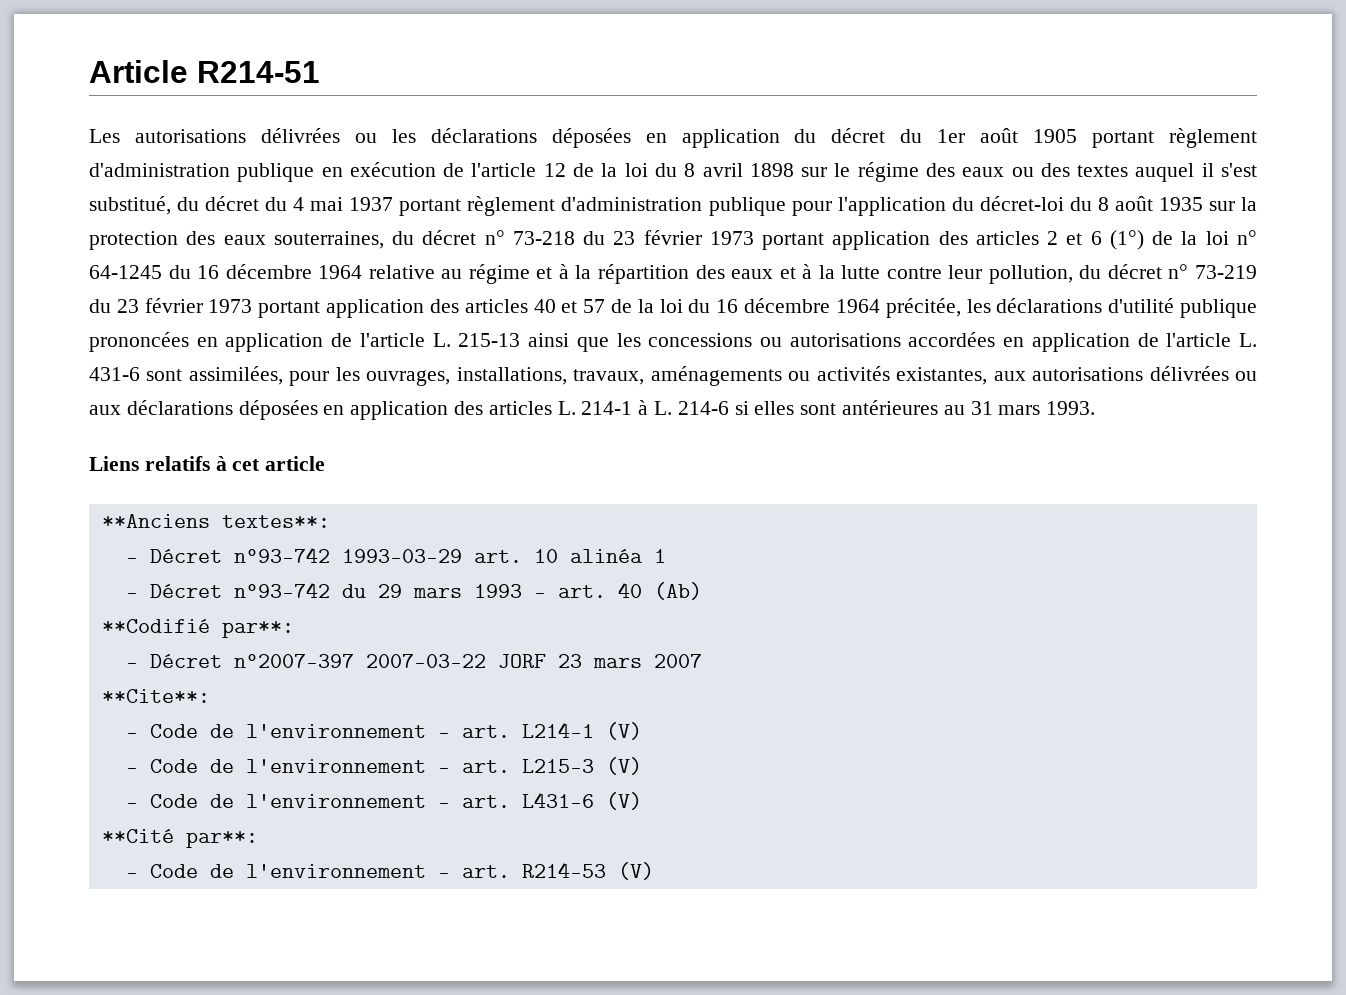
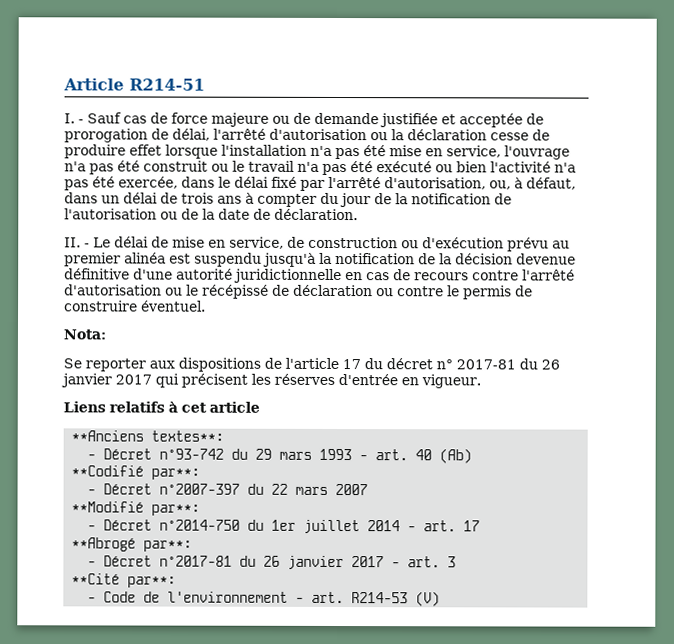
[89,128,1257,148] [89,162,1257,182] [89,196,1257,216] [89,230,1257,250] [89,264,1257,284] [89,298,1258,318] [89,332,1257,352] [89,366,1258,386] [89,400,1096,420] Les autorisations délivrées ou les déclarations déposées en application du décret du 1er août 1905 portant règlement d'administration publique en exécution de l'article 12 de la loi du 8 avril 1898 sur le régime des eaux ou des textes auquel il s'est substitué, du décret du 4 mai 1937 portant règlement d'administration publique pour l'application du décret-loi du 8 août 1935 sur la protection des eaux souterraines, du décret n° 73-218 du 23 février 1973 portant application des articles 2 et 6 (1°) de la loi n° 64-1245 du 16 décembre 1964 relative au régime et à la répartition des eaux et à la lutte contre leur pollution, du décret n° 73-219 du 23 février 1973 portant application des articles 40 et 57 de la loi du 16 décembre 1964 précitée, les déclarations d'utilité publique prononcées en application de l'article L. 215-13 ainsi que les concessions ou autorisations accordées en application de l'article L. 431-6 sont assimilées, pour les ouvrages, installations, travaux, aménagements ou activités existantes, aux autorisations délivrées ou aux déclarations déposées en application des articles L. 214-1 à L. 214-6 si elles sont antérieures au 31 mars 1993. -> [64,112,544,128] [64,128,550,143] [64,144,570,160] [64,160,576,176] [64,176,576,191] [64,192,512,208] [64,208,358,221] [64,236,570,252] [64,252,576,267] [64,268,575,284] [64,284,533,300] [64,300,206,312] [63,329,106,340] [63,357,560,372] [61,373,481,389] I. - Sauf cas de force majeure ou de demande justifiée et acceptée de prorogation de délai, l'arrêté d'autorisation ou la déclaration cesse de produire effet lorsque l'installation n'a pas été mise en service, l'ouvrage n'a pas été construit ou le travail n'a pas été exécuté ou bien l'activité n'a pas été exercée, dans le délai fixé par l'arrêté d'autorisation, ou, à défaut, dans un délai de trois ans à compter du jour de la notification de l'autorisation ou de la date de déclaration. // II. - Le délai de mise en service, de construction ou d'exécution prévu au premier alinéa est suspendu jusqu'à la notification de la décision devenue définitive d'une autorité juridictionnelle en cas de recours contre l'arrêté d'autorisation ou le récépissé de déclaration ou contre le permis de construire éventuel. // Nota: // Se reporter aux dispositions de l'article 17 du décret n° 2017-81 du 26 janvier 2017 qui précisent les réserves d'entrée en vigueur.
[125,547,666,563] // - Décret n°93-742 1993-03-29 art. 10 alinéa 1 -> (225, 436) none
[365,654,582,668] 2007-03-22 JORF 23 -> [247,483,289,495] du 22
[101,689,210,703] [125,722,642,740] [125,757,642,775] [125,792,642,810] **Cite**: // - Code de l'environnement - art. L214-1 (V) // - Code de l'environnement - art. L215-3 (V) // - Code de l'environnement - art. L431-6 (V) -> [71,501,201,516] [87,519,481,535] [71,537,193,552] [87,555,457,571] **Modifié par**: // - Décret n°2014-750 du 1er juillet 2014 - art. 17 // **Abrogé par**: // - Décret n°2017-81 du 26 janvier 2017 - art. 3

